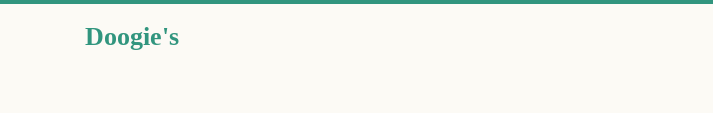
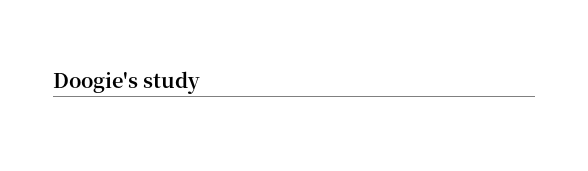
(179, 38) none -> [143,71,201,94] study

